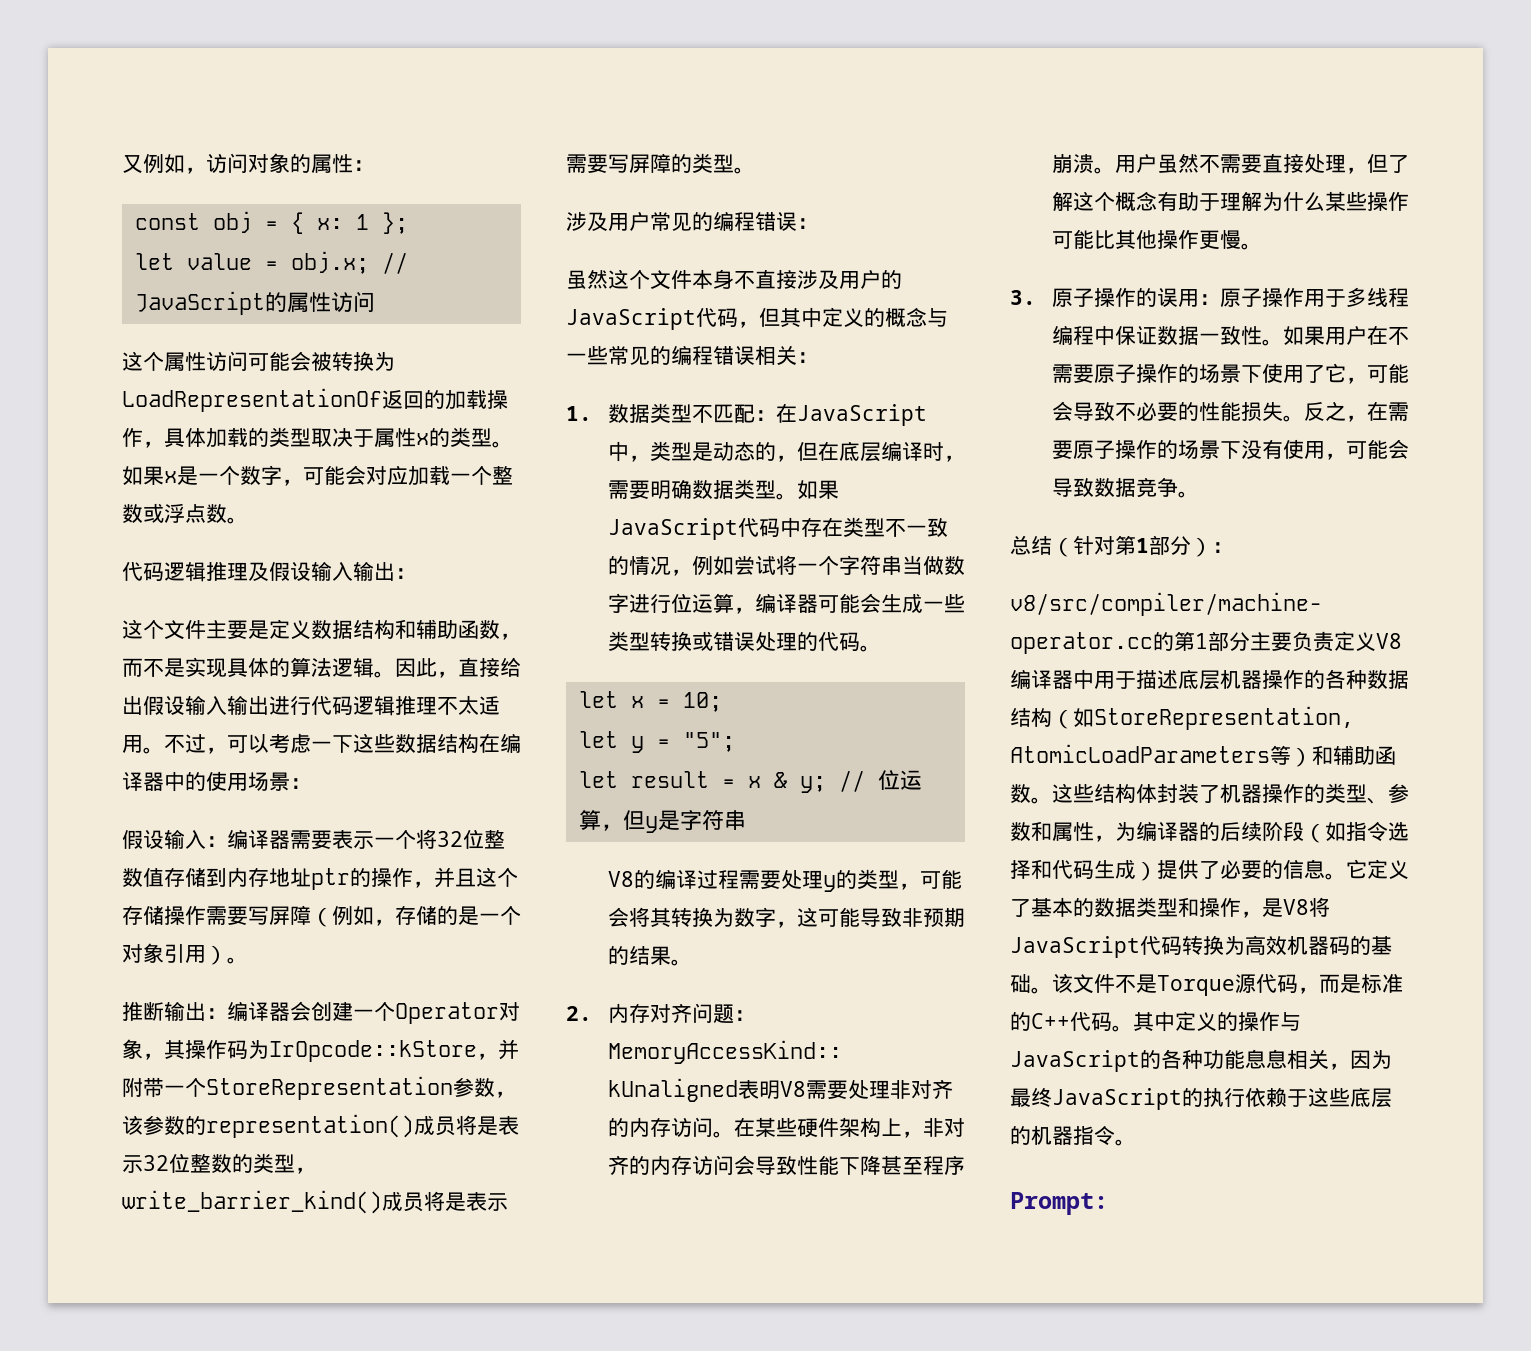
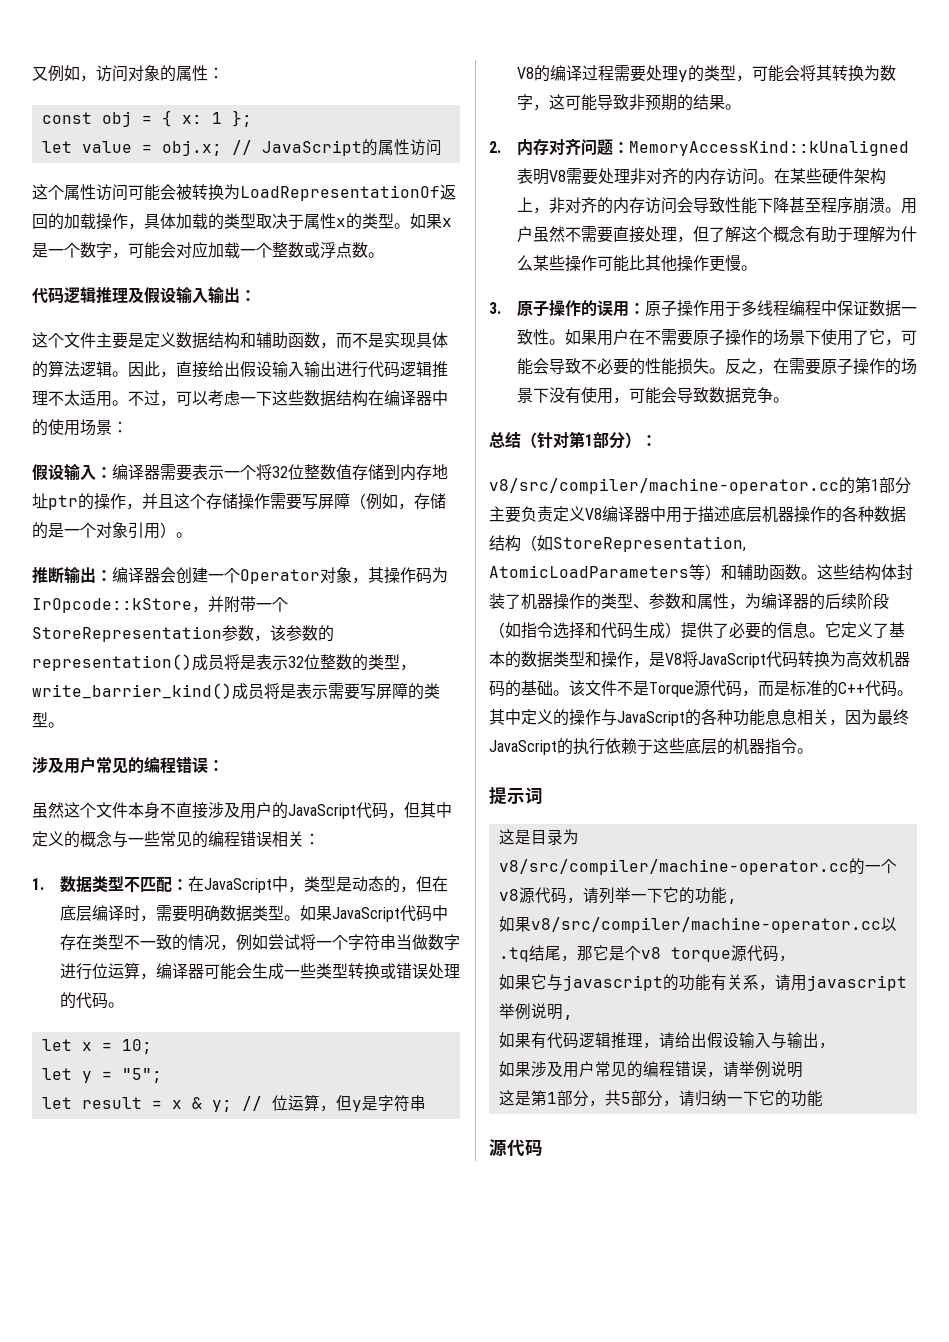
[1010,1192,1108,1215] Prompt: -> [489,787,543,804] [498,829,579,845] [498,858,897,875] [498,887,737,904] [498,916,897,933] [498,945,795,962] [498,974,907,991] [498,1003,573,1020] [498,1032,835,1049] [498,1061,803,1078] [498,1090,823,1107] [489,1139,543,1157] 提示词 // 这是目录为v8/src/compiler/machine-operator.cc的一个v8源代码，请列举一下它的功能, // 如果v8/src/compiler/machine-operator.cc以.tq结尾，那它是个v8 torque源代码， // 如果它与javascript的功能有关系，请用javascript举例说明, // 如果有代码逻辑推理，请给出假设输入与输出， // 如果涉及用户常见的编程错误，请举例说明 // 这是第1部分，共5部分，请归纳一下它的功能 // 源代码

